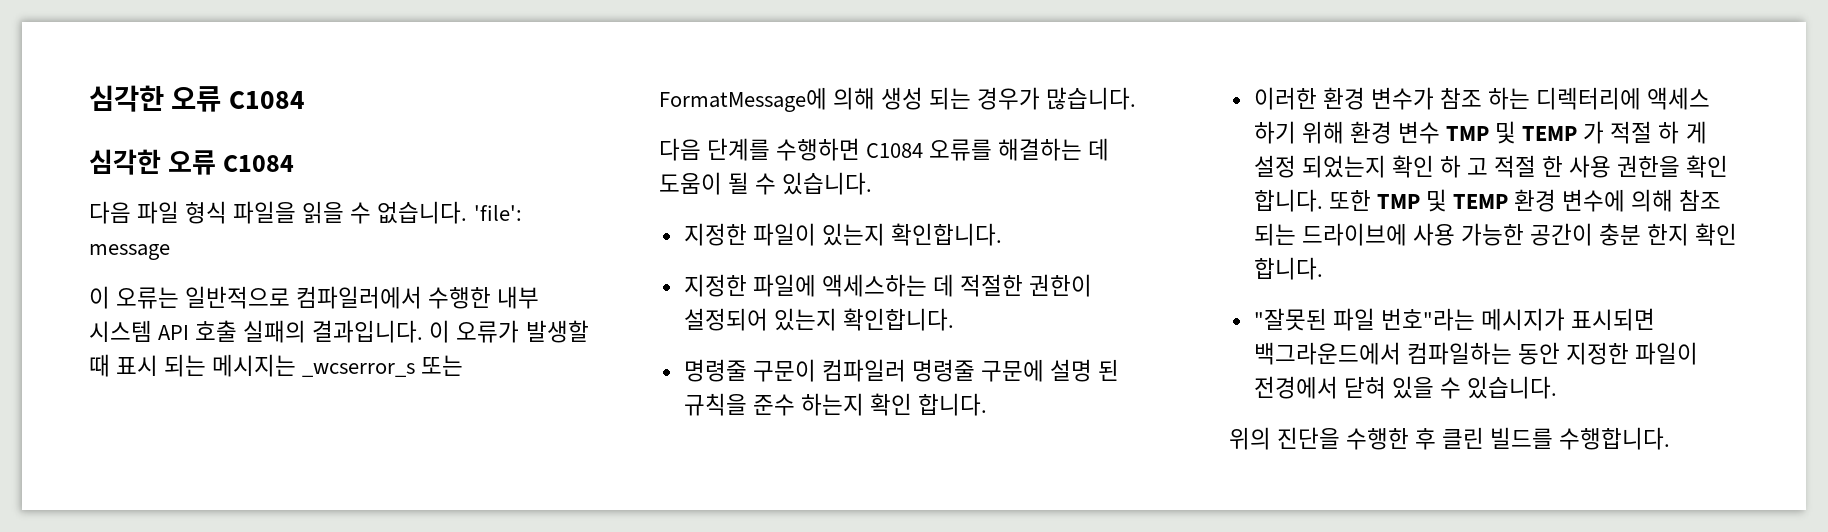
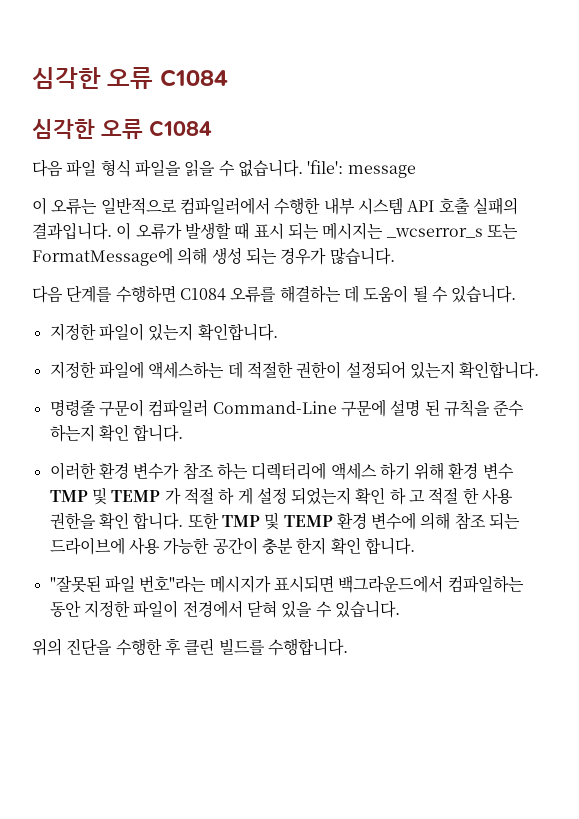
[911,359,975,382] 명령줄 -> [212,401,337,414] Command-Line

